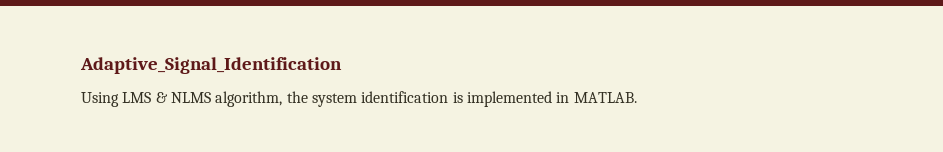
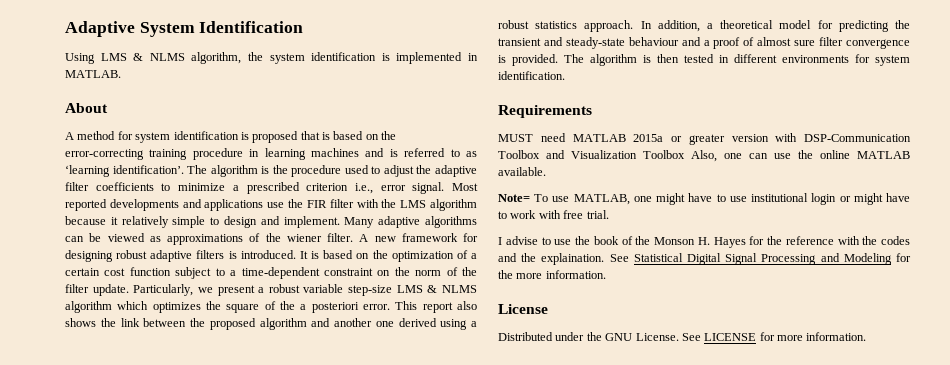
[80,57,342,74] Adaptive_Signal_Identification -> [65,21,304,37] Adaptive System Identification
(637, 97) none -> [65,103,108,113] [65,131,397,143] [65,148,477,160] [65,165,478,177] [65,182,478,194] [65,199,477,211] [65,216,478,228] [65,233,478,245] [65,250,477,262] [65,267,478,279] [65,284,477,296] [65,301,477,313] [65,318,477,330] [498,20,910,32] [498,37,910,49] [498,54,910,66] [498,71,565,80] [498,105,592,118] [498,133,911,145] [498,150,910,162] [498,167,546,176] [498,193,910,205] [498,210,609,219] [498,236,910,248] [498,253,911,265] [498,270,606,279] [498,304,548,314] [498,332,867,341] // About // A method for system identification is proposed that is based on the error-correcting training procedure in learning machines and is referred to as ‘learning identification’. The algorithm is the procedure used to adjust the adaptive filter coefficients to minimize a prescribed criterion i.e., error signal. Most reported developments and applications use the FIR filter with the LMS algorithm because it relatively simple to design and implement. Many adaptive algorithms can be viewed as approximations of the wiener filter. A new framework for designing robust adaptive filters is introduced. It is based on the optimization of a certain cost function subject to a time-dependent constraint on the norm of the filter update. Particularly, we present a robust variable step-size LMS & NLMS algorithm which optimizes the square of the a posteriori error. This report also shows the link between the proposed algorithm and another one derived using a robust statistics approach. In addition, a theoretical model for predicting the transient and steady-state behaviour and a proof of almost sure filter convergence is provided. The algorithm is then tested in different environments for system identification. // Requirements // MUST need MATLAB 2015a or greater version with DSP-Communication Toolbox and Visualization Toolbox Also, one can use the online MATLAB available. // Note= To use MATLAB, one might have to use institutional login or might have to work with free trial. // I advise to use the book of the Monson H. Hayes for the reference with the codes and the explaination. See Statistical Digital Signal Processing and Modeling for the more information. // License // Distributed under the GNU License. See LICENSE for more information.

